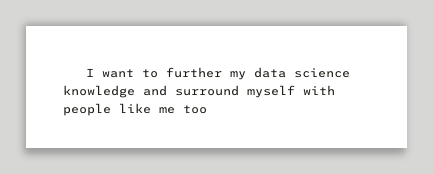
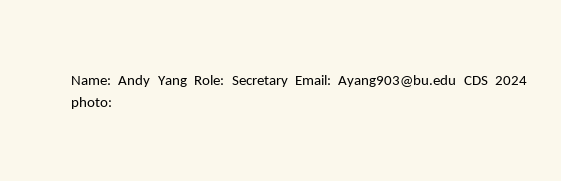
[85,67,350,80] [63,85,335,98] [63,103,207,116] I want to further my data science knowledge and surround myself with people like me too -> [71,75,527,87] [71,97,112,109] Name: Andy Yang Role: Secretary Email: Ayang903@bu.edu CDS 2024 photo:

